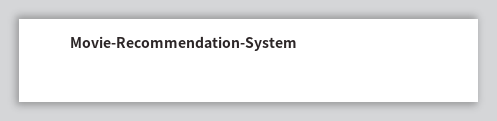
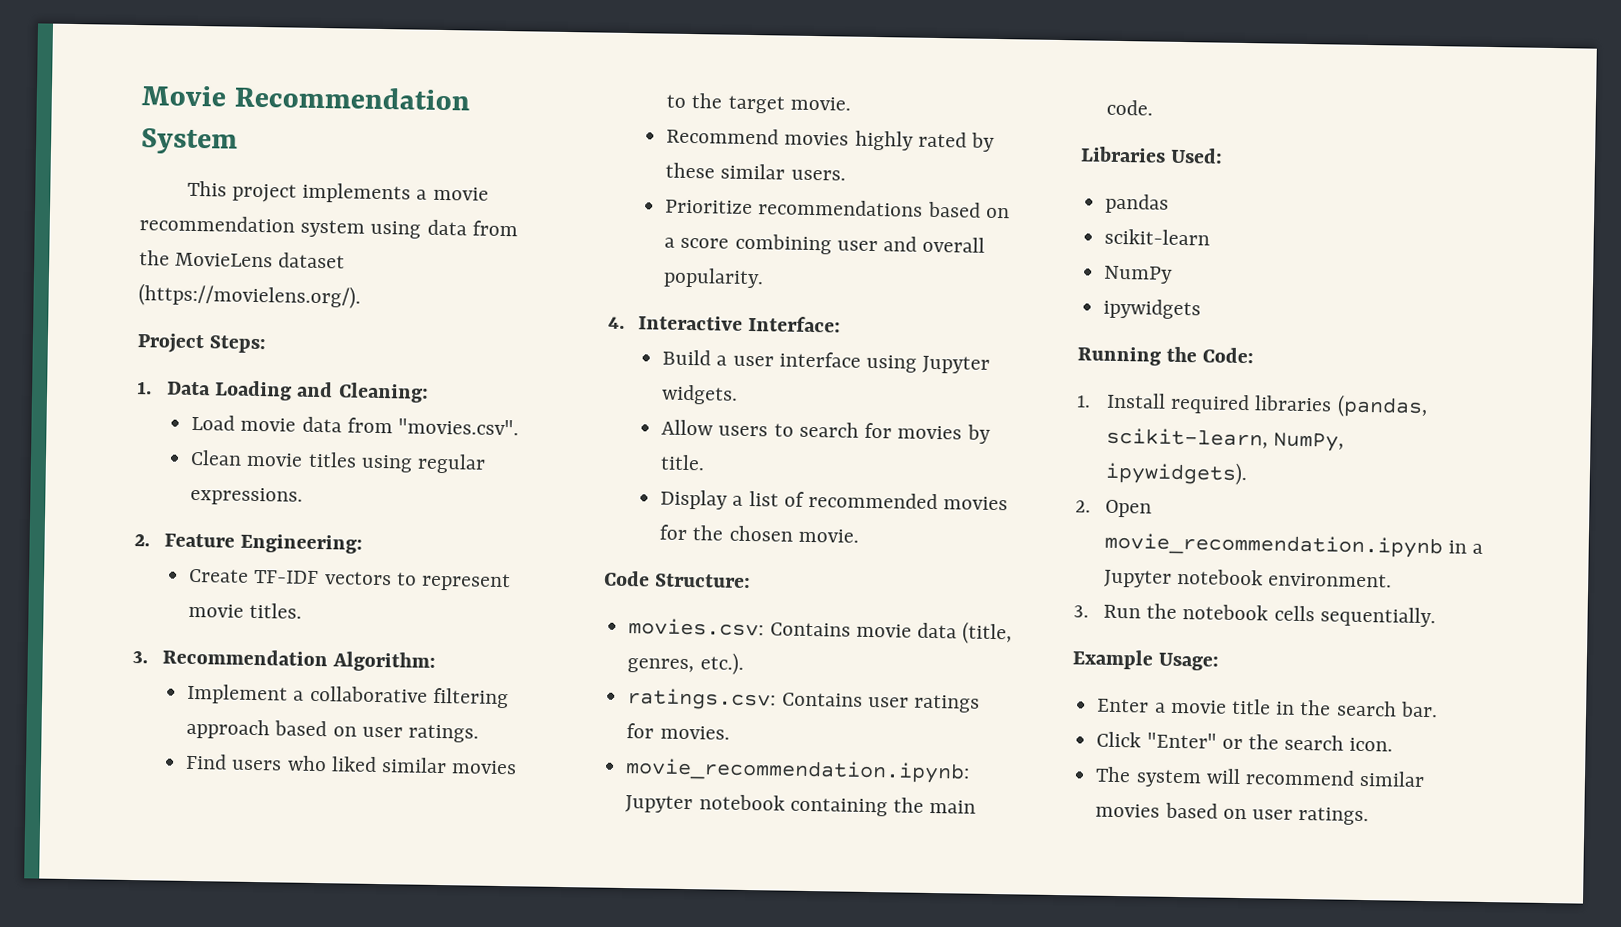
[70,36,297,51] Movie-Recommendation-System -> [141,85,471,111] [140,128,238,155] [186,180,489,204] [139,215,518,239] [139,250,346,269] [138,283,361,309] [137,333,267,354] [137,380,429,403] [191,414,520,436] [190,449,487,474] [190,486,304,506] [134,533,364,554] [188,568,512,592] [188,602,303,619] [132,648,437,672] [187,683,509,709] [186,718,480,743] [185,753,518,775] [666,93,851,114] [666,127,996,152] [665,162,846,181] [665,199,1010,219] [664,233,986,255] [663,267,765,289] [608,315,842,333] [662,349,991,374] [661,384,739,405] [661,419,991,444] [660,454,706,471] [660,489,1009,511] [659,524,859,543] [603,570,752,589] [628,618,1013,645] [627,652,744,675] [627,688,980,713] [626,723,730,740] [625,758,971,784] [625,794,977,817] [1106,99,1154,116] [1080,146,1224,164] [1105,193,1170,214] [1104,228,1211,246] [1103,265,1174,284] [1103,298,1202,320] [1077,346,1255,366] [1076,392,1428,418] [1105,427,1345,452] [1104,460,1248,486] [1075,499,1152,518] [1103,532,1484,559] [1103,568,1393,588] [1073,603,1436,628] [1072,649,1220,671] [1097,698,1438,718] [1096,731,1394,752] [1095,766,1426,788] [1095,802,1370,826] Movie Recommendation System // This project implements a movie recommendation system using data from the MovieLens dataset (https://movielens.org/). // Project Steps: // 1. Data Loading and Cleaning: // Load movie data from "movies.csv". // Clean movie titles using regular expressions. // 2. Feature Engineering: // Create TF-IDF vectors to represent movie titles. // 3. Recommendation Algorithm: // Implement a collaborative filtering approach based on user ratings. // Find users who liked similar movies to the target movie. // Recommend movies highly rated by these similar users. // Prioritize recommendations based on a score combining user and overall popularity. // 4. Interactive Interface: // Build a user interface using Jupyter widgets. // Allow users to search for movies by title. // Display a list of recommended movies for the chosen movie. // Code Structure: // movies.csv: Contains movie data (title, genres, etc.). // ratings.csv: Contains user ratings for movies. // movie_recommendation.ipynb: Jupyter notebook containing the main code. // Libraries Used: // pandas // scikit-learn // NumPy // ipywidgets // Running the Code: // 1. Install required libraries (pandas, scikit-learn, NumPy, ipywidgets). // 2. Open movie_recommendation.ipynb in a Jupyter notebook environment. // 3. Run the notebook cells sequentially. // Example Usage: // Enter a movie title in the search bar. // Click "Enter" or the search icon. // The system will recommend similar movies based on user ratings.

